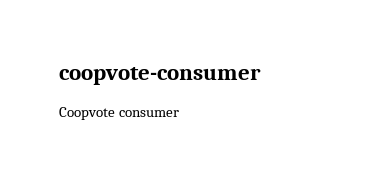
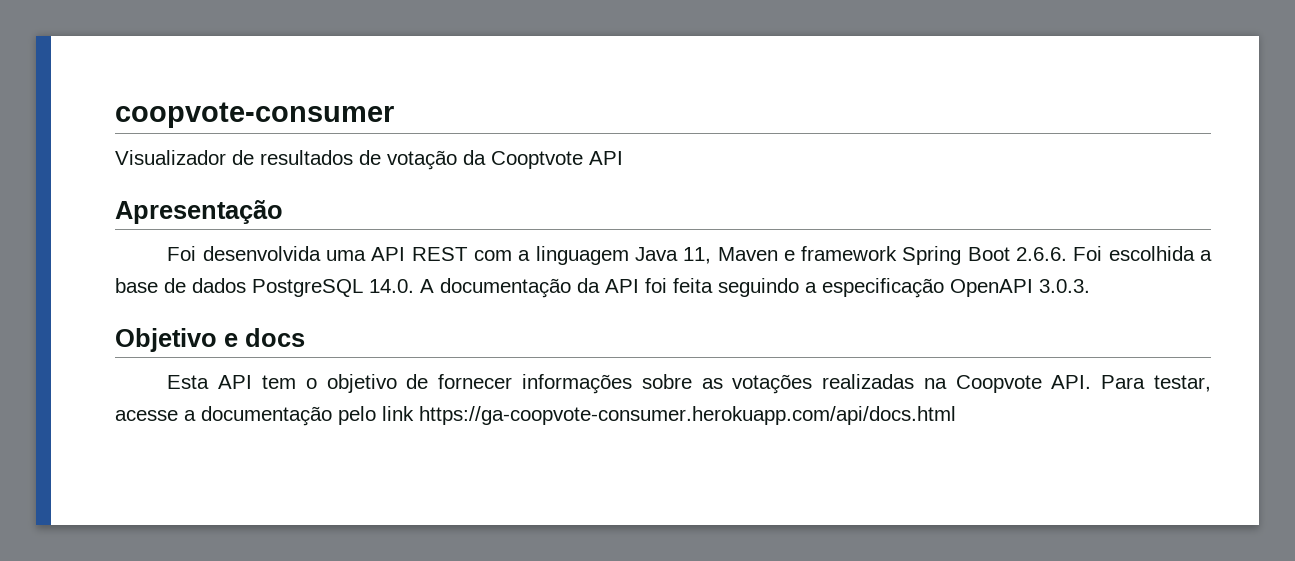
[59,107,179,120] Coopvote consumer -> [115,150,623,170] [115,200,283,224] [167,246,1213,265] [115,278,1090,298] [115,328,305,352] [167,374,1212,394] [115,406,956,426] Visualizador de resultados de votação da Cooptvote API // Apresentação // Foi desenvolvida uma API REST com a linguagem Java 11, Maven e framework Spring Boot 2.6.6. Foi escolhida a base de dados PostgreSQL 14.0. A documentação da API foi feita seguindo a especificação OpenAPI 3.0.3. // Objetivo e docs // Esta API tem o objetivo de fornecer informações sobre as votações realizadas na Coopvote API. Para testar, acesse a documentação pelo link https://ga-coopvote-consumer.herokuapp.com/api/docs.html

